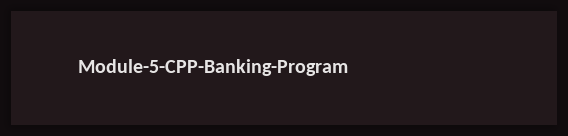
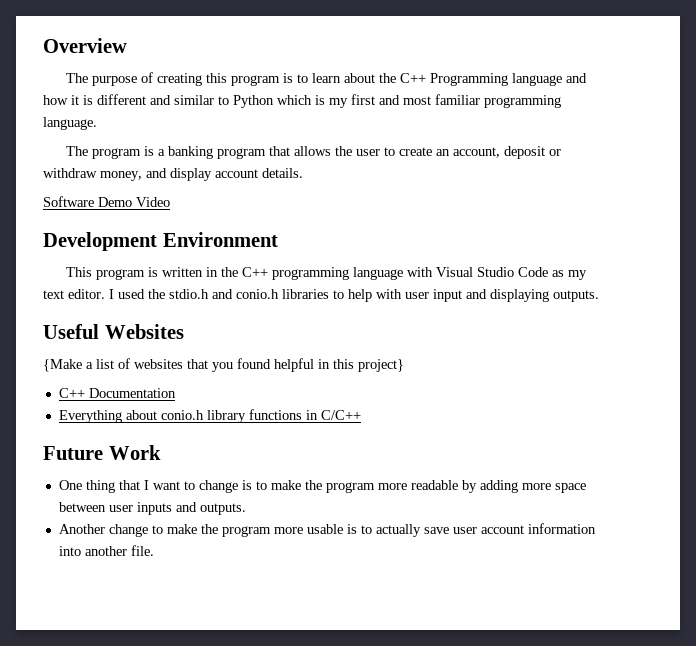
[78,59,348,76] Module-5-CPP-Banking-Program -> [43,38,127,53] [66,72,588,86] [43,94,561,108] [43,117,97,130] [66,146,562,159] [43,168,303,181] [43,196,170,207] [43,232,278,251] [66,267,588,280] [43,289,599,302] [43,324,184,339] [43,358,404,372] [58,388,176,398] [58,409,361,423] [43,445,161,460] [58,480,586,493] [58,502,246,515] [58,523,596,537] [58,545,154,556] Overview // The purpose of creating this program is to learn about the C++ Programming language and how it is different and similar to Python which is my first and most familiar programming language. // The program is a banking program that allows the user to create an account, deposit or withdraw money, and display account details. // Software Demo Video // Development Environment // This program is written in the C++ programming language with Visual Studio Code as my text editor. I used the stdio.h and conio.h libraries to help with user input and displaying outputs. // Useful Websites // {Make a list of websites that you found helpful in this project} // C++ Documentation // Everything about conio.h library functions in C/C++ // Future Work // One thing that I want to change is to make the program more readable by adding more space between user inputs and outputs. // Another change to make the program more usable is to actually save user account information into another file.

